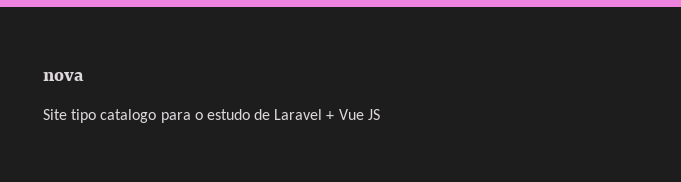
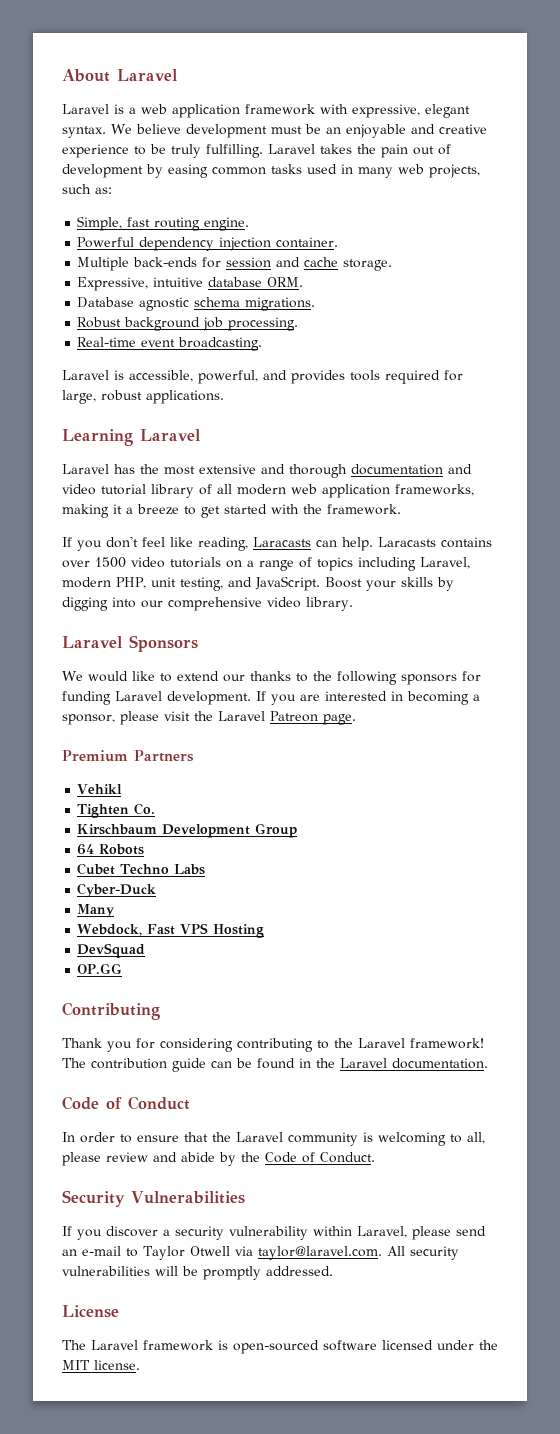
[43,72,84,81] [43,109,380,123] nova // Site tipo catalogo para o estudo de Laravel + Vue JS -> [62,69,178,82] [62,104,470,118] [62,124,487,138] [62,144,451,158] [62,164,480,178] [62,184,112,194] [77,216,250,231] [77,237,339,251] [77,257,393,271] [77,277,304,291] [77,297,316,311] [77,317,299,331] [77,337,263,351] [62,370,463,384] [62,390,224,404] [62,429,201,446] [62,464,472,478] [62,484,474,498] [62,504,401,518] [62,536,492,551] [62,557,470,571] [62,576,454,591] [62,597,353,611] [62,635,198,652] [62,671,481,685] [62,691,480,705] [62,711,356,725] [62,750,194,762] [77,784,123,794] [77,803,156,818] [77,823,298,838] [77,844,145,855] [77,863,206,875] [77,883,157,898] [77,904,115,918] [77,923,265,938] [77,943,146,958] [77,963,123,974] [62,1002,160,1020] [62,1038,484,1052] [62,1058,488,1072] [62,1096,190,1110] [62,1132,485,1146] [62,1152,375,1166] [62,1190,245,1207] [62,1226,486,1240] [62,1246,459,1260] [62,1266,333,1280] [62,1305,119,1318] [62,1340,498,1354] [62,1360,140,1370] About Laravel // Laravel is a web application framework with expressive, elegant syntax. We believe development must be an enjoyable and creative experience to be truly fulfilling. Laravel takes the pain out of development by easing common tasks used in many web projects, such as: // Simple, fast routing engine. // Powerful dependency injection container. // Multiple back-ends for session and cache storage. // Expressive, intuitive database ORM. // Database agnostic schema migrations. // Robust background job processing. // Real-time event broadcasting. // Laravel is accessible, powerful, and provides tools required for large, robust applications. // Learning Laravel // Laravel has the most extensive and thorough documentation and video tutorial library of all modern web application frameworks, making it a breeze to get started with the framework. // If you don't feel like reading, Laracasts can help. Laracasts contains over 1500 video tutorials on a range of topics including Laravel, modern PHP, unit testing, and JavaScript. Boost your skills by digging into our comprehensive video library. // Laravel Sponsors // We would like to extend our thanks to the following sponsors for funding Laravel development. If you are interested in becoming a sponsor, please visit the Laravel Patreon page. // Premium Partners // Vehikl // Tighten Co. // Kirschbaum Development Group // 64 Robots // Cubet Techno Labs // Cyber-Duck // Many // Webdock, Fast VPS Hosting // DevSquad // OP.GG // Contributing // Thank you for considering contributing to the Laravel framework! The contribution guide can be found in the Laravel documentation. // Code of Conduct // In order to ensure that the Laravel community is welcoming to all, please review and abide by the Code of Conduct. // Security Vulnerabilities // If you discover a security vulnerability within Laravel, please send an e-mail to Taylor Otwell via taylor@laravel.com. All security vulnerabilities will be promptly addressed. // License // The Laravel framework is open-sourced software licensed under the MIT license.

